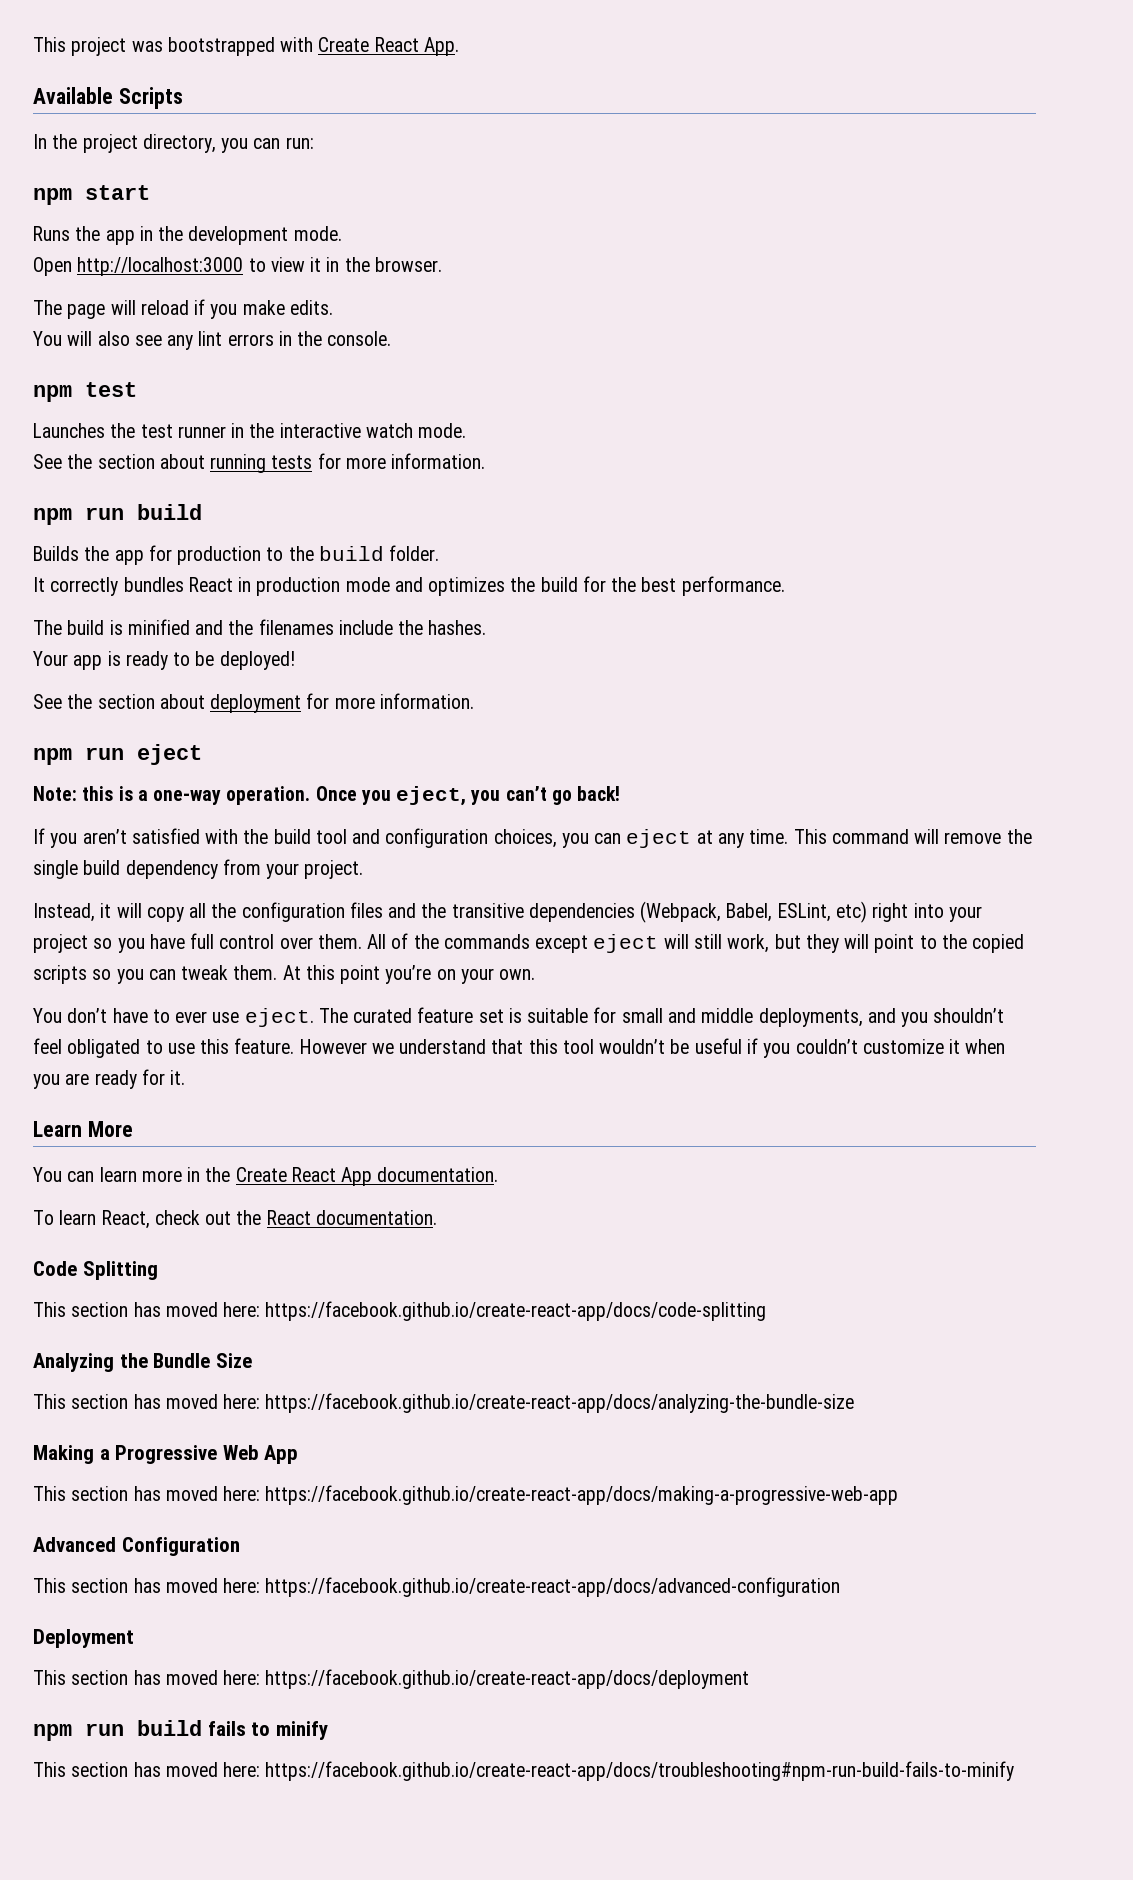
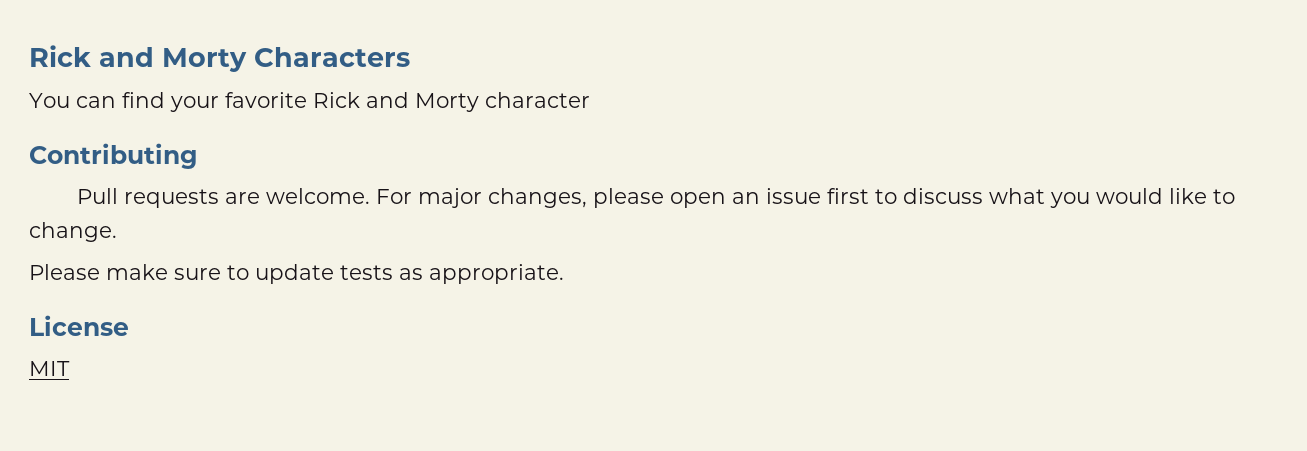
[33,37,459,56] [33,87,183,109] [33,134,314,153] [33,185,150,205] [33,226,342,245] [33,257,442,276] [33,299,333,319] [33,331,392,350] [33,382,137,402] [33,423,467,438] [33,453,486,473] [33,504,202,525] [33,545,440,565] [33,576,785,596] [33,619,487,635] [33,651,295,670] [33,693,474,713] [33,744,202,765] [33,786,621,806] [33,828,1032,848] [33,859,364,879] [33,901,982,923] [33,933,1025,953] [33,965,536,984] [33,1007,1005,1027] [33,1038,1006,1058] [33,1069,186,1089] [33,1121,133,1137] [33,1167,499,1186] [33,1210,437,1229] [33,1261,158,1280] [33,1301,767,1321] [33,1353,252,1372] [33,1393,855,1413] [33,1445,299,1464] [33,1485,899,1505] [33,1537,240,1556] [33,1577,841,1597] [33,1629,134,1648] [33,1669,750,1689] [33,1720,328,1741] [33,1761,1015,1781] This project was bootstrapped with Create React App. // Available Scripts // In the project directory, you can run: // npm start // Runs the app in the development mode. // Open http://localhost:3000 to view it in the browser. // The page will reload if you make edits. // You will also see any lint errors in the console. // npm test // Launches the test runner in the interactive watch mode. // See the section about running tests for more information. // npm run build // Builds the app for production to the build folder. // It correctly bundles React in production mode and optimizes the build for the best performance. // The build is minified and the filenames include the hashes. // Your app is ready to be deployed! // See the section about deployment for more information. // npm run eject // Note: this is a one-way operation. Once you eject, you can’t go back! // If you aren’t satisfied with the build tool and configuration choices, you can eject at any time. This command will remove the single build dependency from your project. // Instead, it will copy all the configuration files and the transitive dependencies (Webpack, Babel, ESLint, etc) right into your project so you have full control over them. All of the commands except eject will still work, but they will point to the copied scripts so you can tweak them. At this point you’re on your own. // You don’t have to ever use eject. The curated feature set is suitable for small and middle deployments, and you shouldn’t feel obligated to use this feature. However we understand that this tool wouldn’t be useful if you couldn’t customize it when you are ready for it. // Learn More // You can learn more in the Create React App documentation. // To learn React, check out the React documentation. // Code Splitting // This section has moved here: https://facebook.github.io/create-react-app/docs/code-splitting // Analyzing the Bundle Size // This section has moved here: https://facebook.github.io/create-react-app/docs/analyzing-the-bundle-size // Making a Progressive Web App // This section has moved here: https://facebook.github.io/create-react-app/docs/making-a-progressive-web-app // Advanced Configuration // This section has moved here: https://facebook.github.io/create-react-app/docs/advanced-configuration // Deployment // This section has moved here: https://facebook.github.io/create-react-app/docs/deployment // npm run build fails to minify // This section has moved here: https://facebook.github.io/create-react-app/docs/troubleshooting#npm-run-build-fails-to-minify -> [29,45,410,72] [29,92,590,112] [29,143,198,169] [77,188,1236,208] [29,222,117,242] [29,264,564,284] [29,315,129,336] [29,361,70,376] Rick and Morty Characters // You can find your favorite Rick and Morty character // Contributing // Pull requests are welcome. For major changes, please open an issue first to discuss what you would like to change. // Please make sure to update tests as appropriate. // License // MIT

